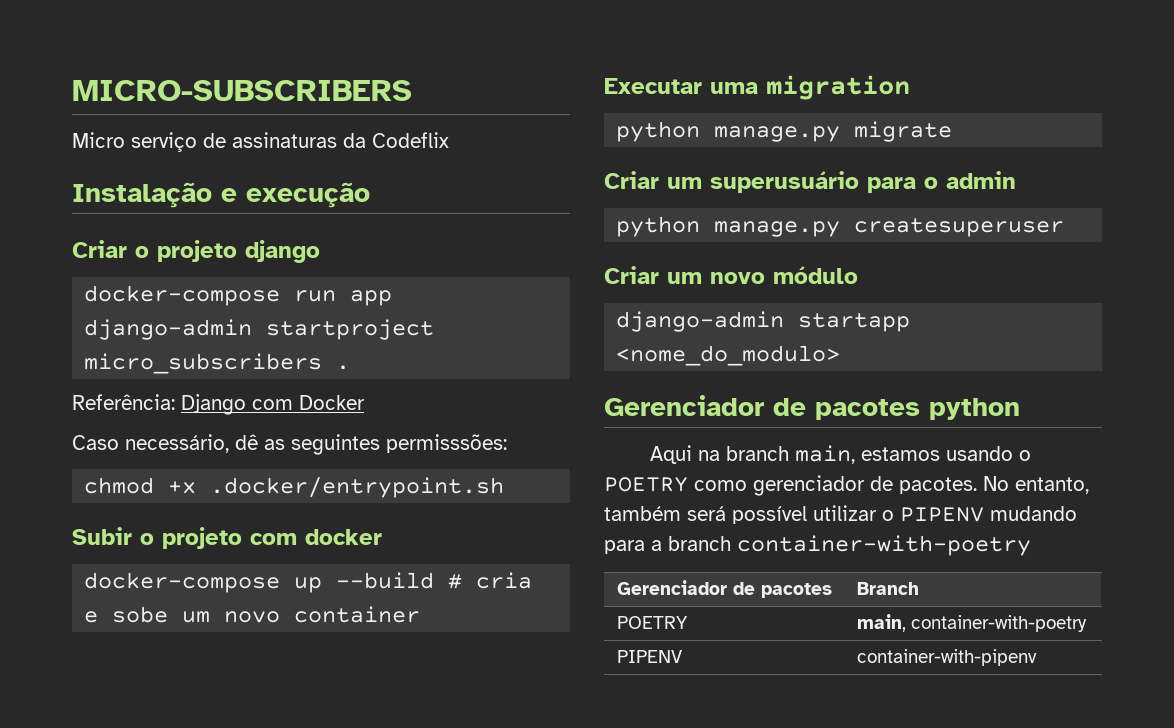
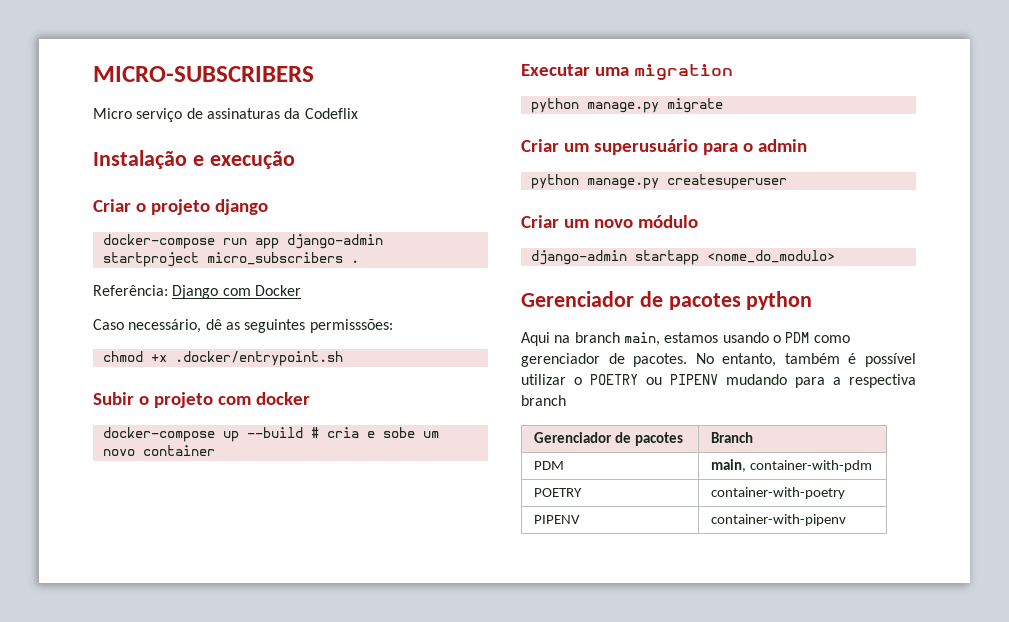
[604,477,688,492] POETRY -> [785,332,810,343] PDM
[687,506,726,521] será -> [848,353,857,364] é
(894, 515) none -> [590,374,662,385] POETRY ou
[668,535,1031,556] branch container-with-poetry -> [849,374,916,388] [521,395,566,406] respectiva branch
(919, 588) none -> [533,461,564,470] [710,459,872,472] // PDM | main, container-with-pdm
[856,614,906,632] main, -> (582, 492) none

